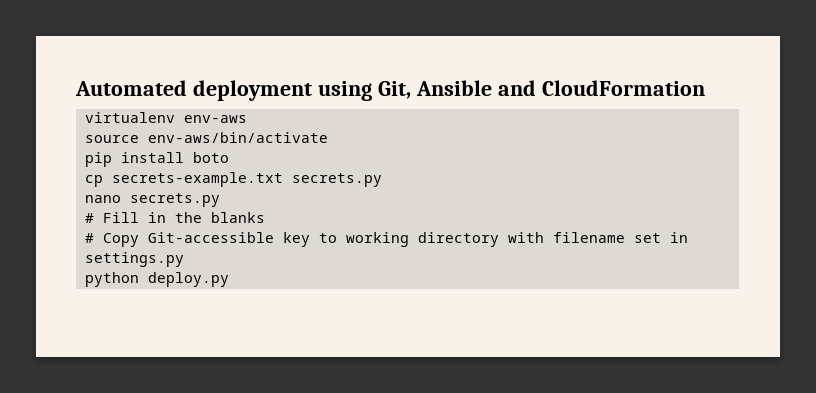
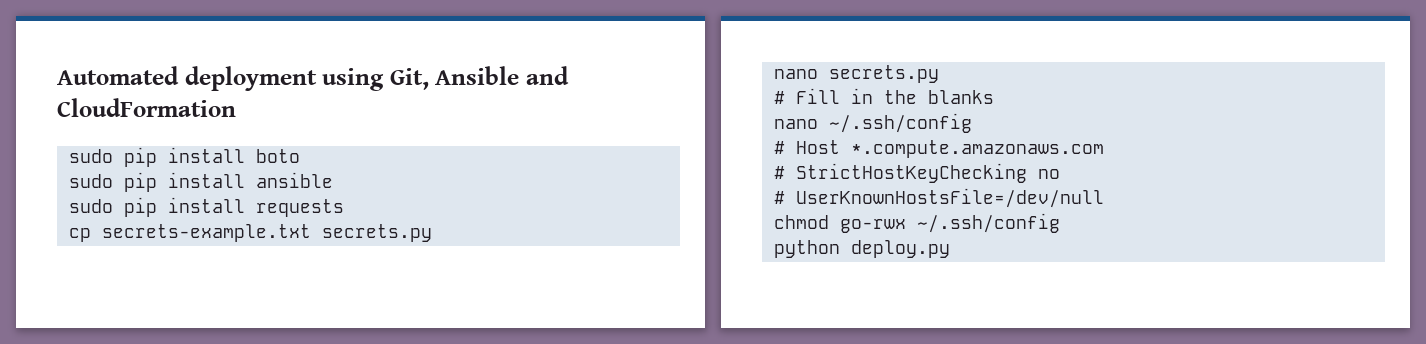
[85,112,248,123] [85,132,329,143] virtualenv env-aws // source env-aws/bin/activate // -> [68,149,113,163] sudo
(230, 157) none -> [68,172,333,192] [68,197,344,217] // sudo pip install ansible // sudo pip install requests
[85,232,689,247] [85,252,185,267] // # Copy Git-accessible key to working directory with filename set in settings.py -> [773,113,972,133] [773,140,1104,158] [773,163,1060,183] [773,188,1104,208] [773,213,1060,233] // nano ~/.ssh/config // # Host *.compute.amazonaws.com // # StrictHostKeyChecking no // # UserKnownHostsFile=/dev/null // chmod go-rwx ~/.ssh/config

